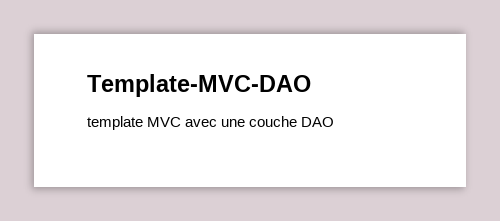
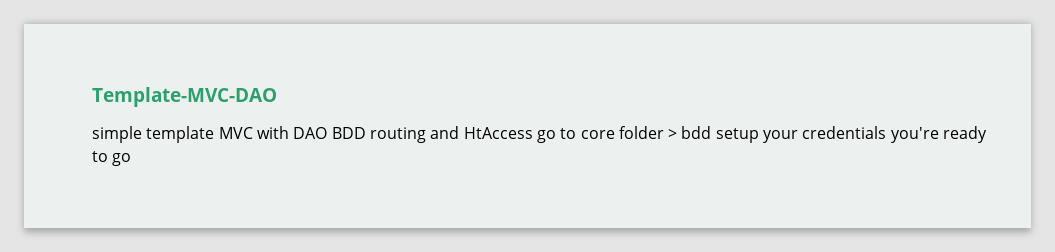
(311, 85) none -> [92,126,142,143] simple
[185,116,335,127] avec une couche DAO -> [256,126,988,143] [92,151,132,166] with DAO BDD routing and HtAccess go to core folder > bdd setup your credentials you're ready to go

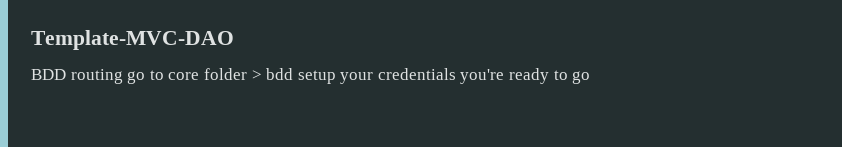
[92,126,533,143] simple template MVC with DAO BDD routing and HtAccess -> [31,69,123,84] BDD routing

